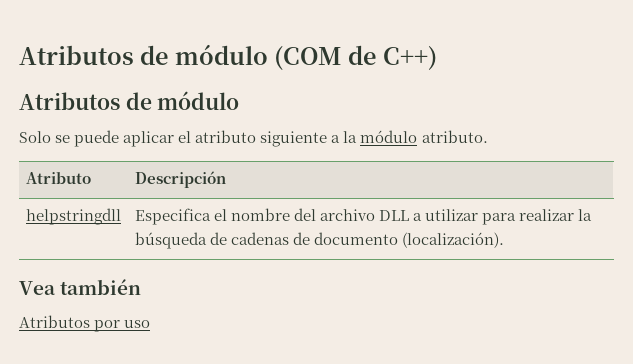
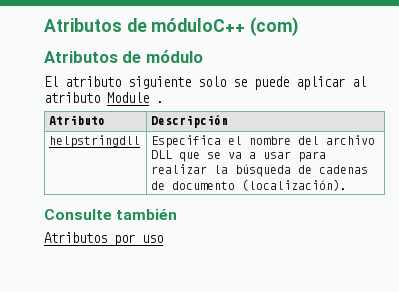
[19,44,437,70] Atributos de módulo (COM de C++) -> [44,17,300,36] Atributos de móduloC++ (com)
[19,130,488,147] Solo se puede aplicar el atributo siguiente a la módulo atributo. -> [44,76,366,90] [44,92,163,103] El atributo siguiente solo se puede aplicar al atributo Module .
[412,209,478,221] a utilizar -> [179,151,292,162] que se va a usar
[19,281,56,295] Vea -> [44,209,112,220] Consulte

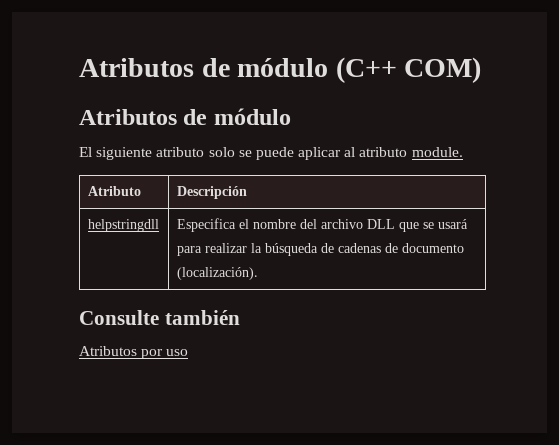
[44,17,300,36] Atributos de móduloC++ (com) -> [79,57,482,83] Atributos de módulo (C++ COM)
[65,76,191,89] atributo siguiente -> [96,147,205,160] siguiente atributo
[107,92,163,103] Module . -> [411,147,463,157] module.
[228,151,292,159] va a usar -> [437,219,468,229] usará

